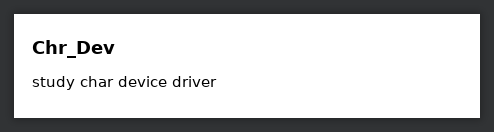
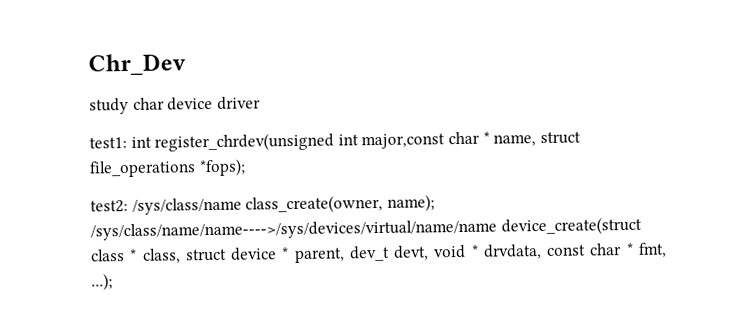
(217, 81) none -> [89,131,581,152] [89,158,246,178] [90,194,435,215] [90,216,642,241] [90,242,667,264] [91,273,113,291] // test1: int register_chrdev(unsigned int major,const char * name, struct file_operations *fops); // test2: /sys/class/name class_create(owner, name); /sys/class/name/name---->/sys/devices/virtual/name/name device_create(struct class * class, struct device * parent, dev_t devt, void * drvdata, const char * fmt, ...);

